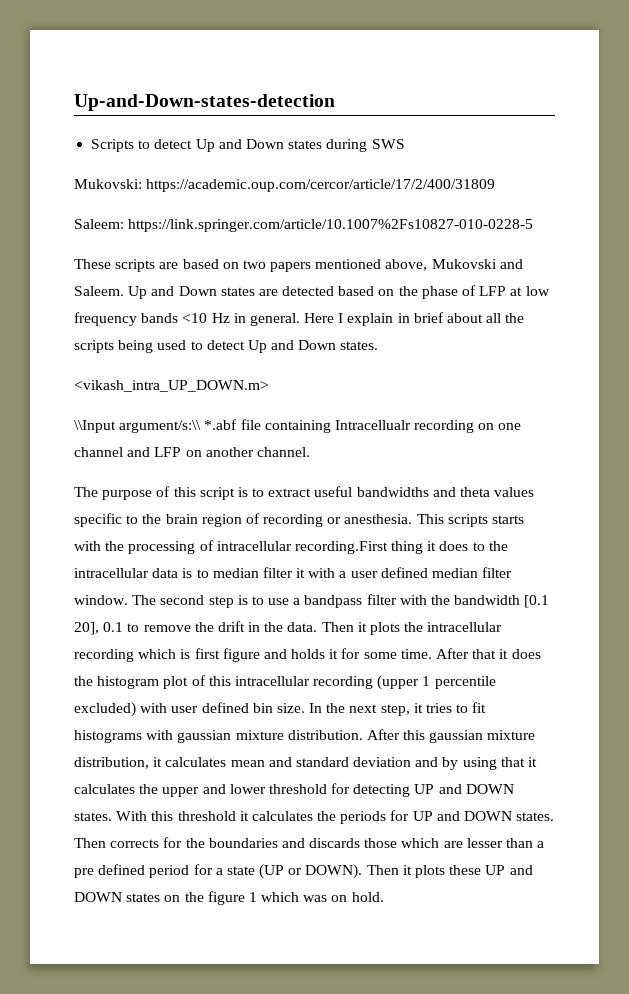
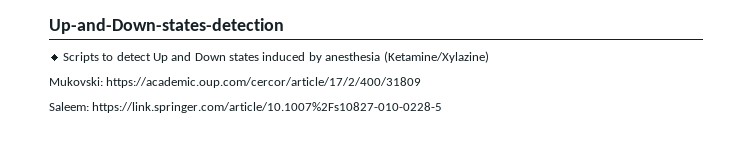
[326,139,405,152] during SWS -> [262,51,489,63] induced by anesthesia (Ketamine/Xylazine)
[74,259,523,272] [74,285,550,299] [74,312,525,326] [74,340,379,353] [74,380,269,392] [74,419,522,433] [74,447,310,457] [74,486,535,500] [74,513,525,527] [74,540,508,554] [74,567,513,578] [74,594,550,608] [74,621,503,635] [74,648,541,662] [74,675,496,690] [74,702,487,717] [74,729,536,743] [74,757,538,770] [74,783,514,797] [74,810,555,824] [74,837,545,848] [74,864,533,879] [74,891,384,905] // These scripts are based on two papers mentioned above, Mukovski and Saleem. Up and Down states are detected based on the phase of LFP at low frequency bands <10 Hz in general. Here I explain in brief about all the scripts being used to detect Up and Down states. // <vikash_intra_UP_DOWN.m> // \\Input argument/s:\\ *.abf file containing Intracellualr recording on one channel and LFP on another channel. // The purpose of this script is to extract useful bandwidths and theta values specific to the brain region of recording or anesthesia. This scripts starts with the processing of intracellular recording.First thing it does to the intracellular data is to median filter it with a user defined median filter window. The second step is to use a bandpass filter with the bandwidth [0.1 20], 0.1 to remove the drift in the data. Then it plots the intracellular recording which is first figure and holds it for some time. After that it does the histogram plot of this intracellular recording (upper 1 percentile excluded) with user defined bin size. In the next step, it tries to fit histograms with gaussian mixture distribution. After this gaussian mixture distribution, it calculates mean and standard deviation and by using that it calculates the upper and lower threshold for detecting UP and DOWN states. With this threshold it calculates the periods for UP and DOWN states. Then corrects for the boundaries and discards those which are lesser than a pre defined period for a state (UP or DOWN). Then it plots these UP and DOWN states on the figure 1 which was on hold. -> (443, 107) none

